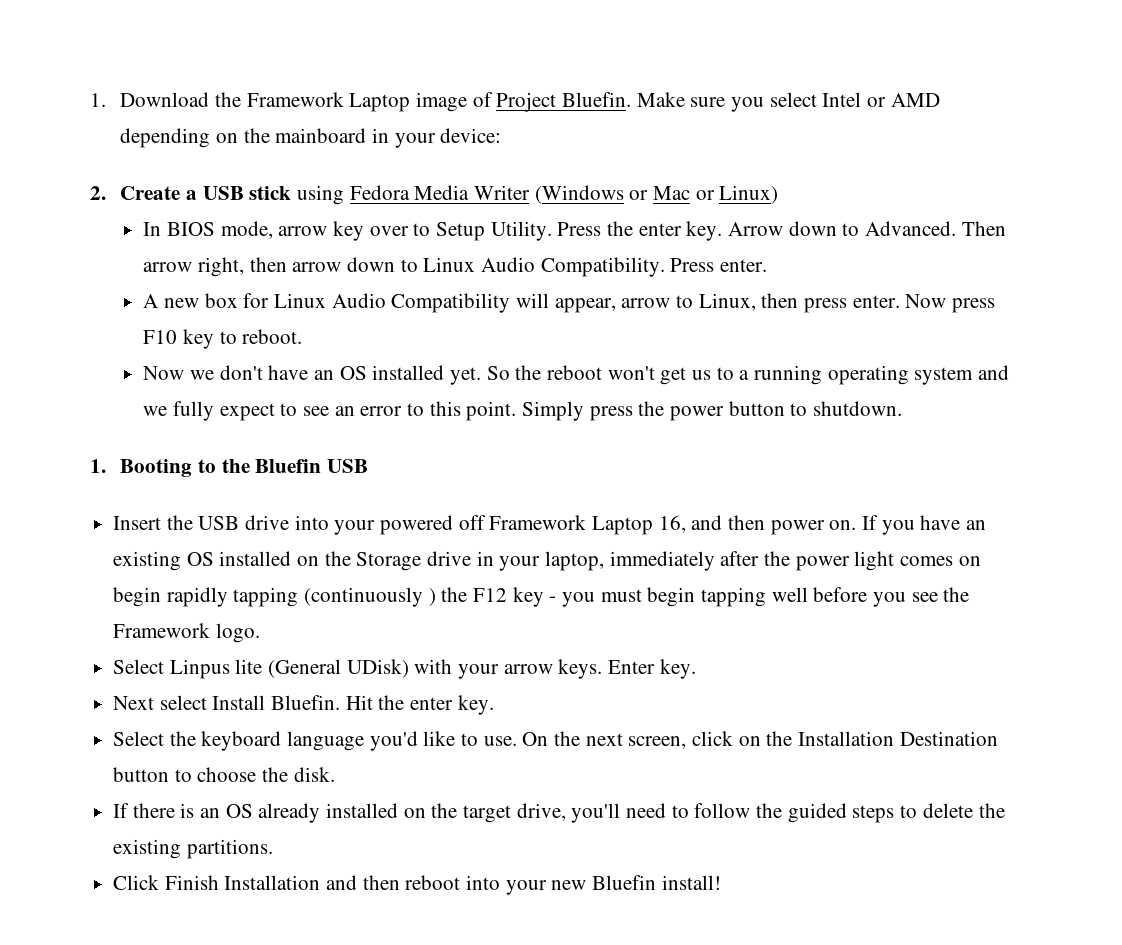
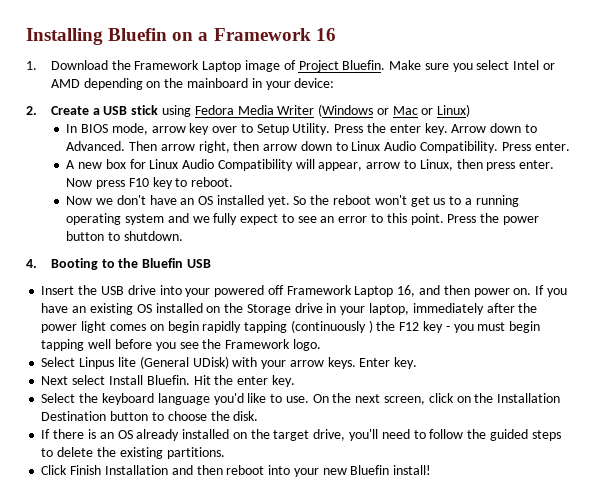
(90, 100) none -> [26,28,336,45] Installing Bluefin on a Framework 16 //
[522,401,633,421] Simply press -> [447,214,477,223] Press
[90,459,106,473] 1. -> [26,259,37,268] 4.

